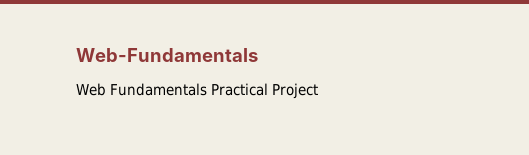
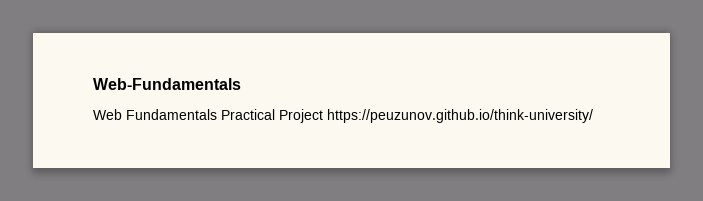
(318, 91) none -> [327,109,593,123] https://peuzunov.github.io/think-university/

